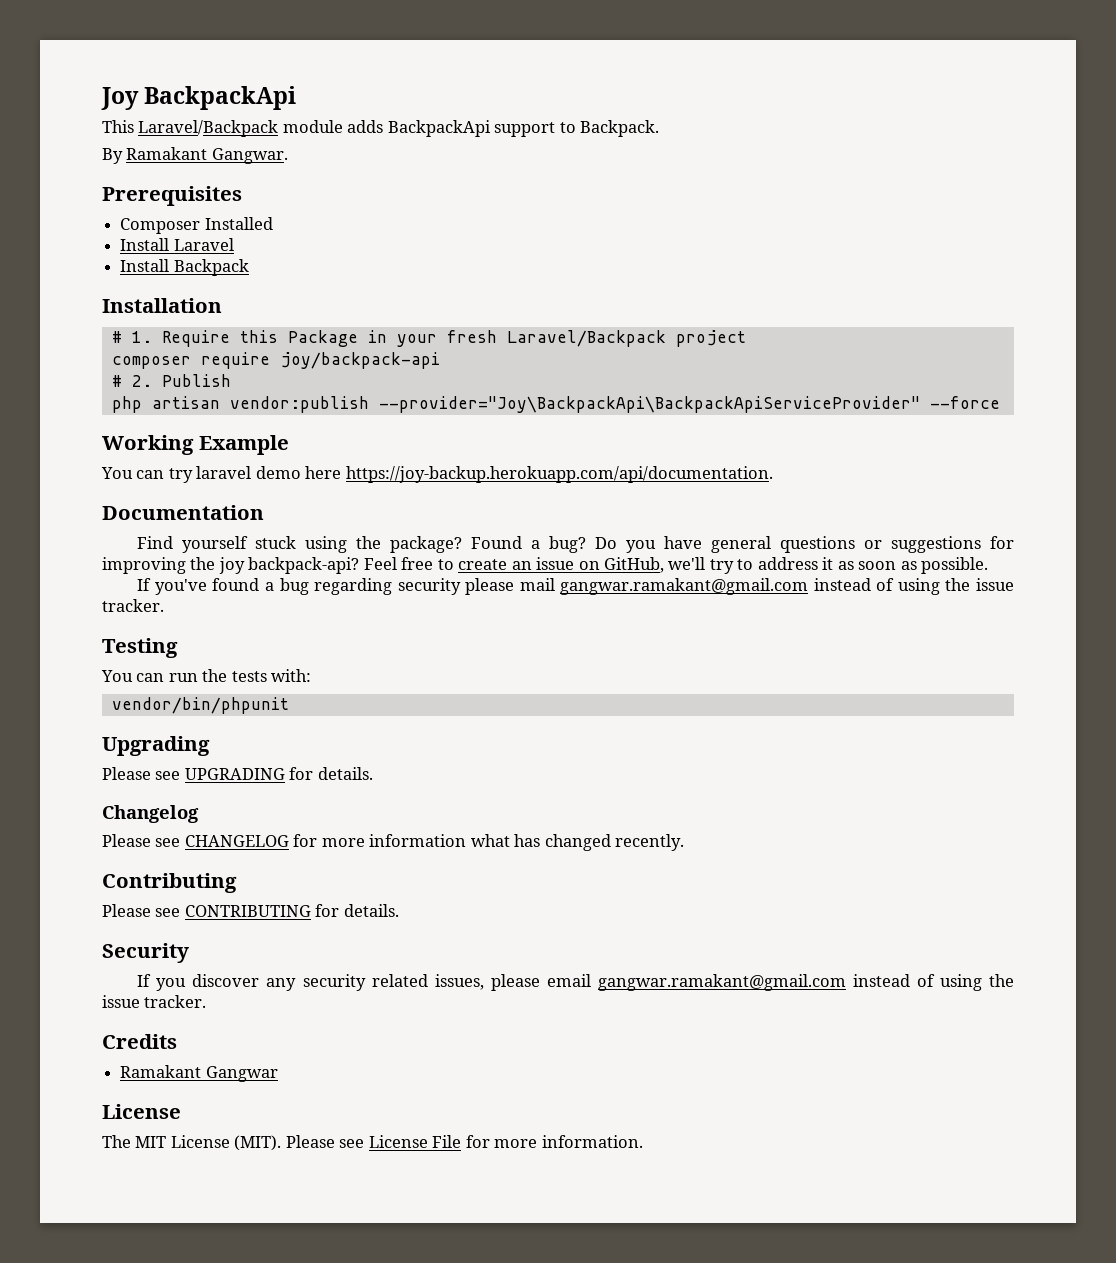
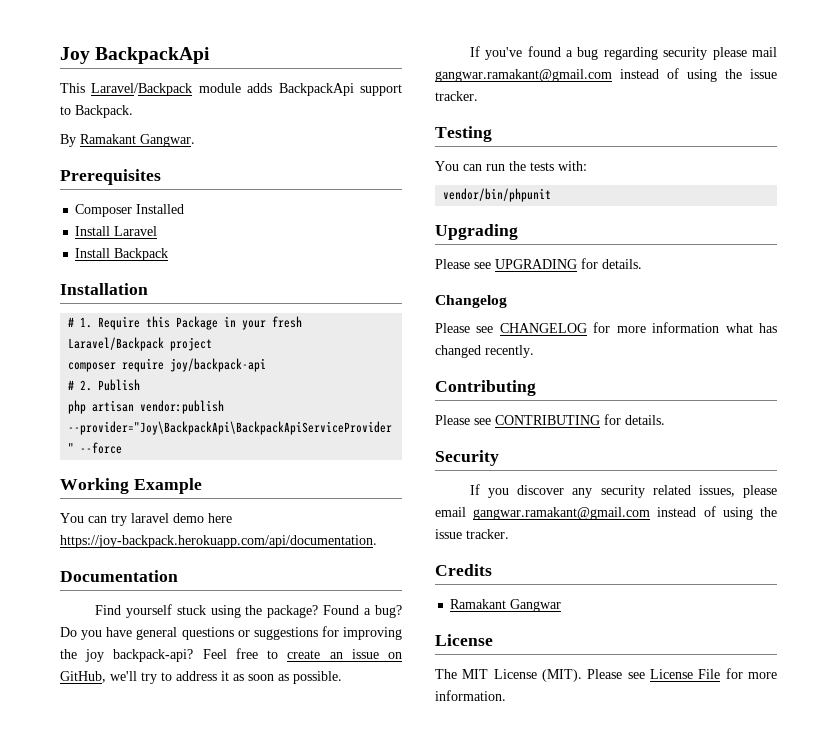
[345,466,773,483] https://joy-backup.herokuapp.com/api/documentation. -> [60,535,377,548] https://joy-backpack.herokuapp.com/api/documentation.

